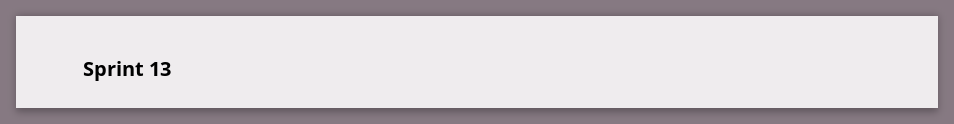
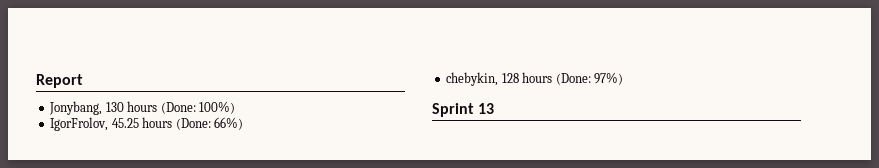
(83, 71) none -> [36,74,83,88] [49,101,236,115] [50,117,244,131] [446,72,624,86] Report // Jonybang, 130 hours (Done: 100%) // IgorFrolov, 45.25 hours (Done: 66%) // chebykin, 128 hours (Done: 97%) //

